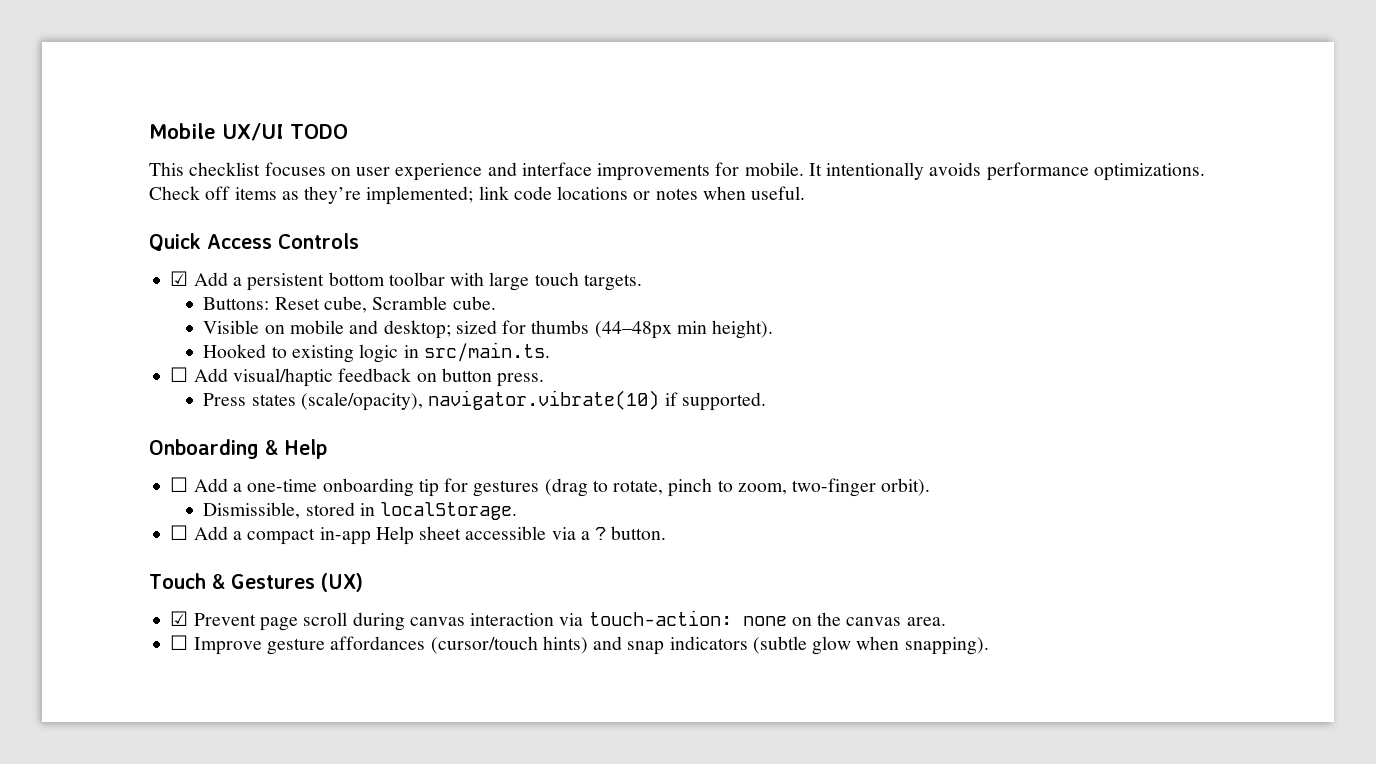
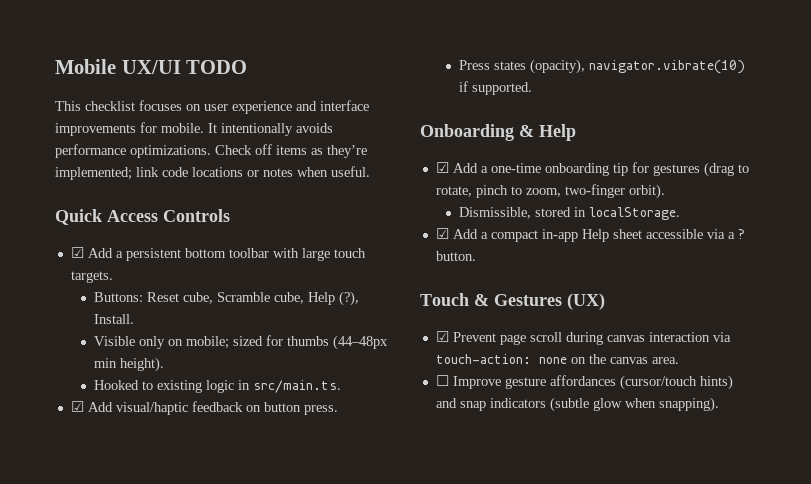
[452,296,496,310] [203,320,451,339] cube. // Visible on mobile and desktop; -> [274,291,360,306] [94,314,135,324] [94,336,230,349] cube, Help (?), Install. // Visible only on mobile;
[170,367,189,382] ☐ -> [70,401,84,412] ☑
[301,392,424,411] (scale/opacity), -> [530,59,586,74] (opacity),
[170,477,189,492] ☐ -> [435,162,449,173] ☑
[170,525,189,540] ☐ -> [435,228,449,239] ☑

